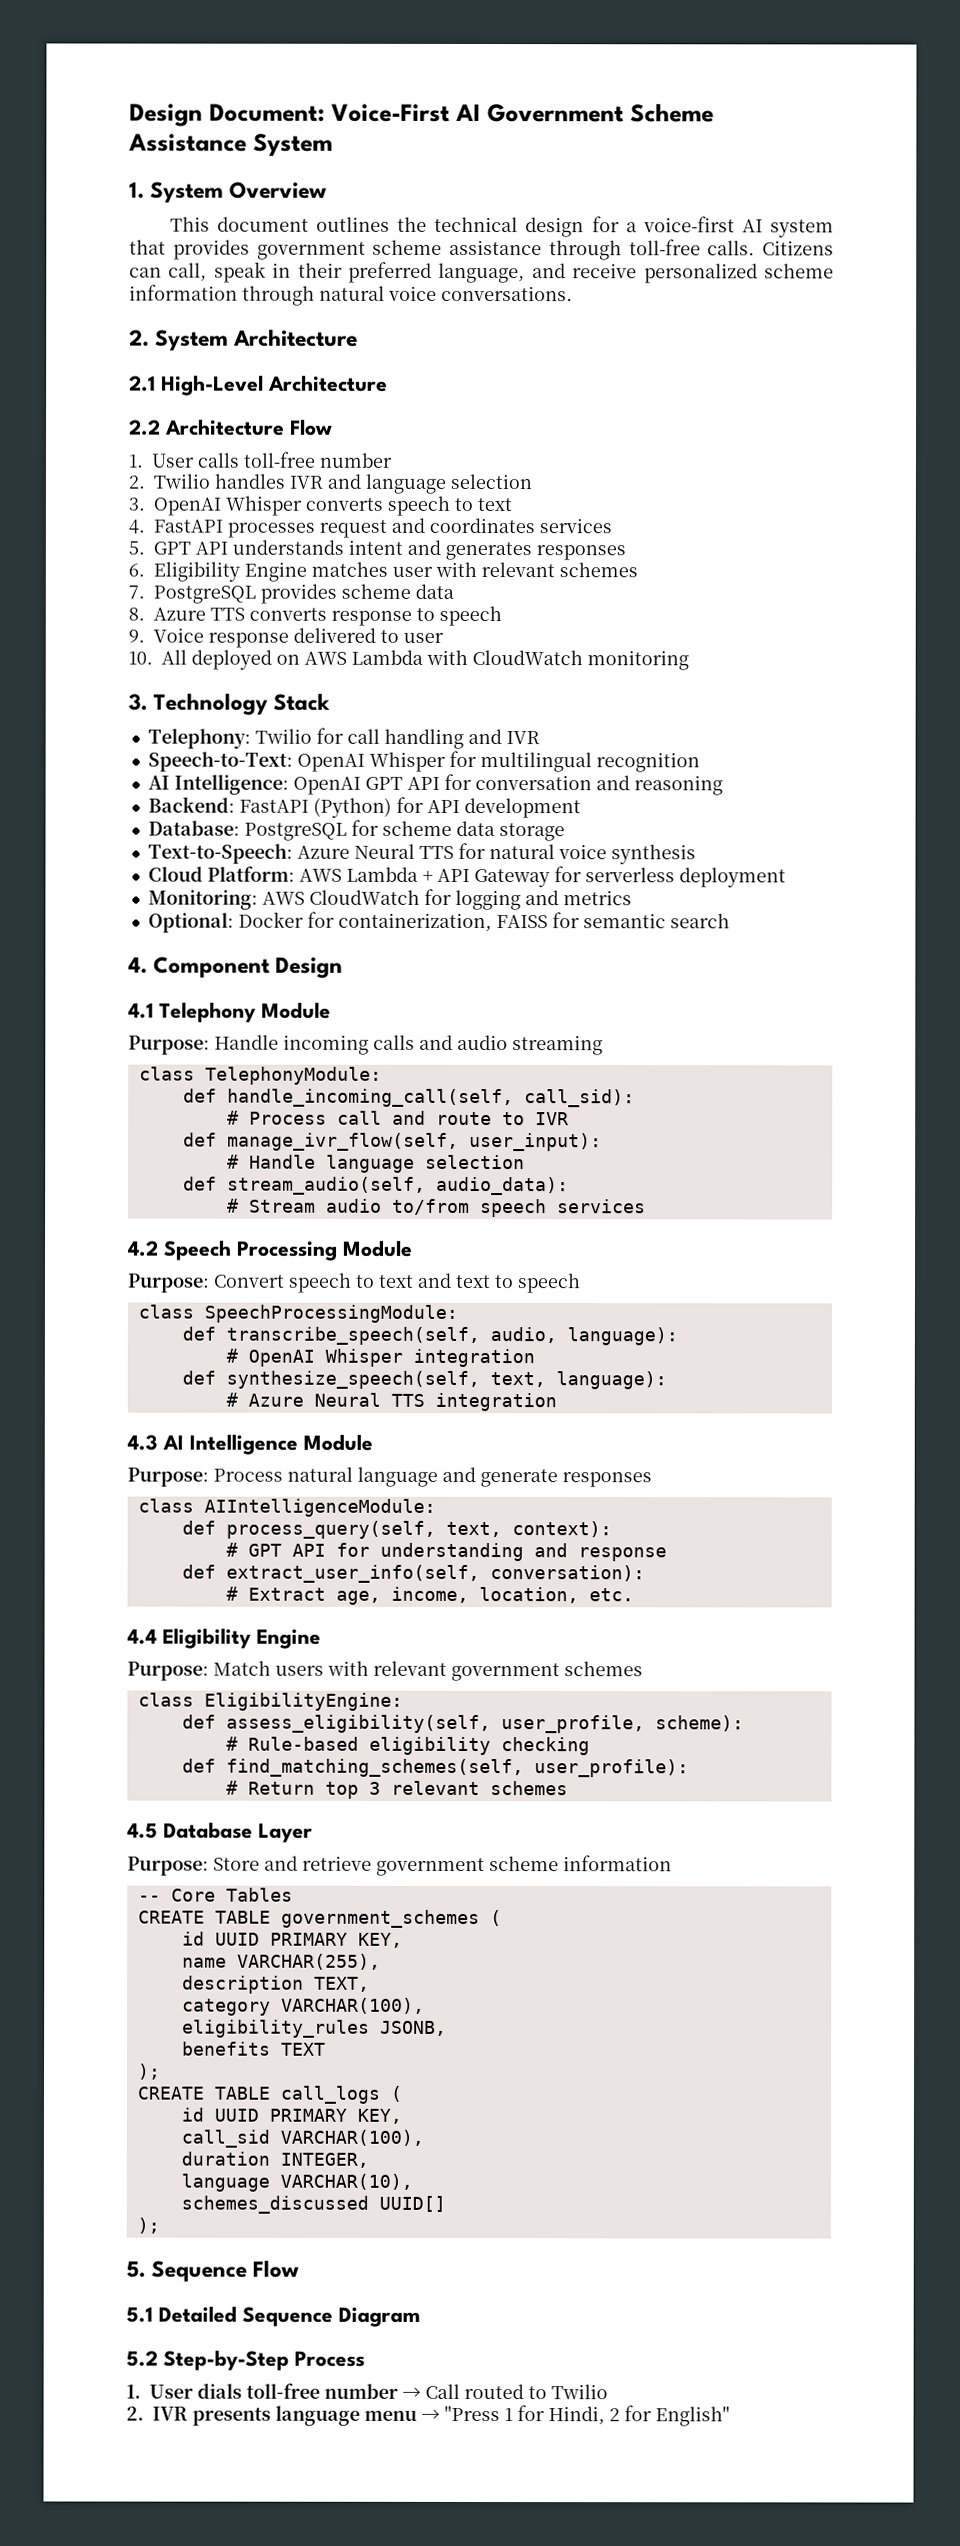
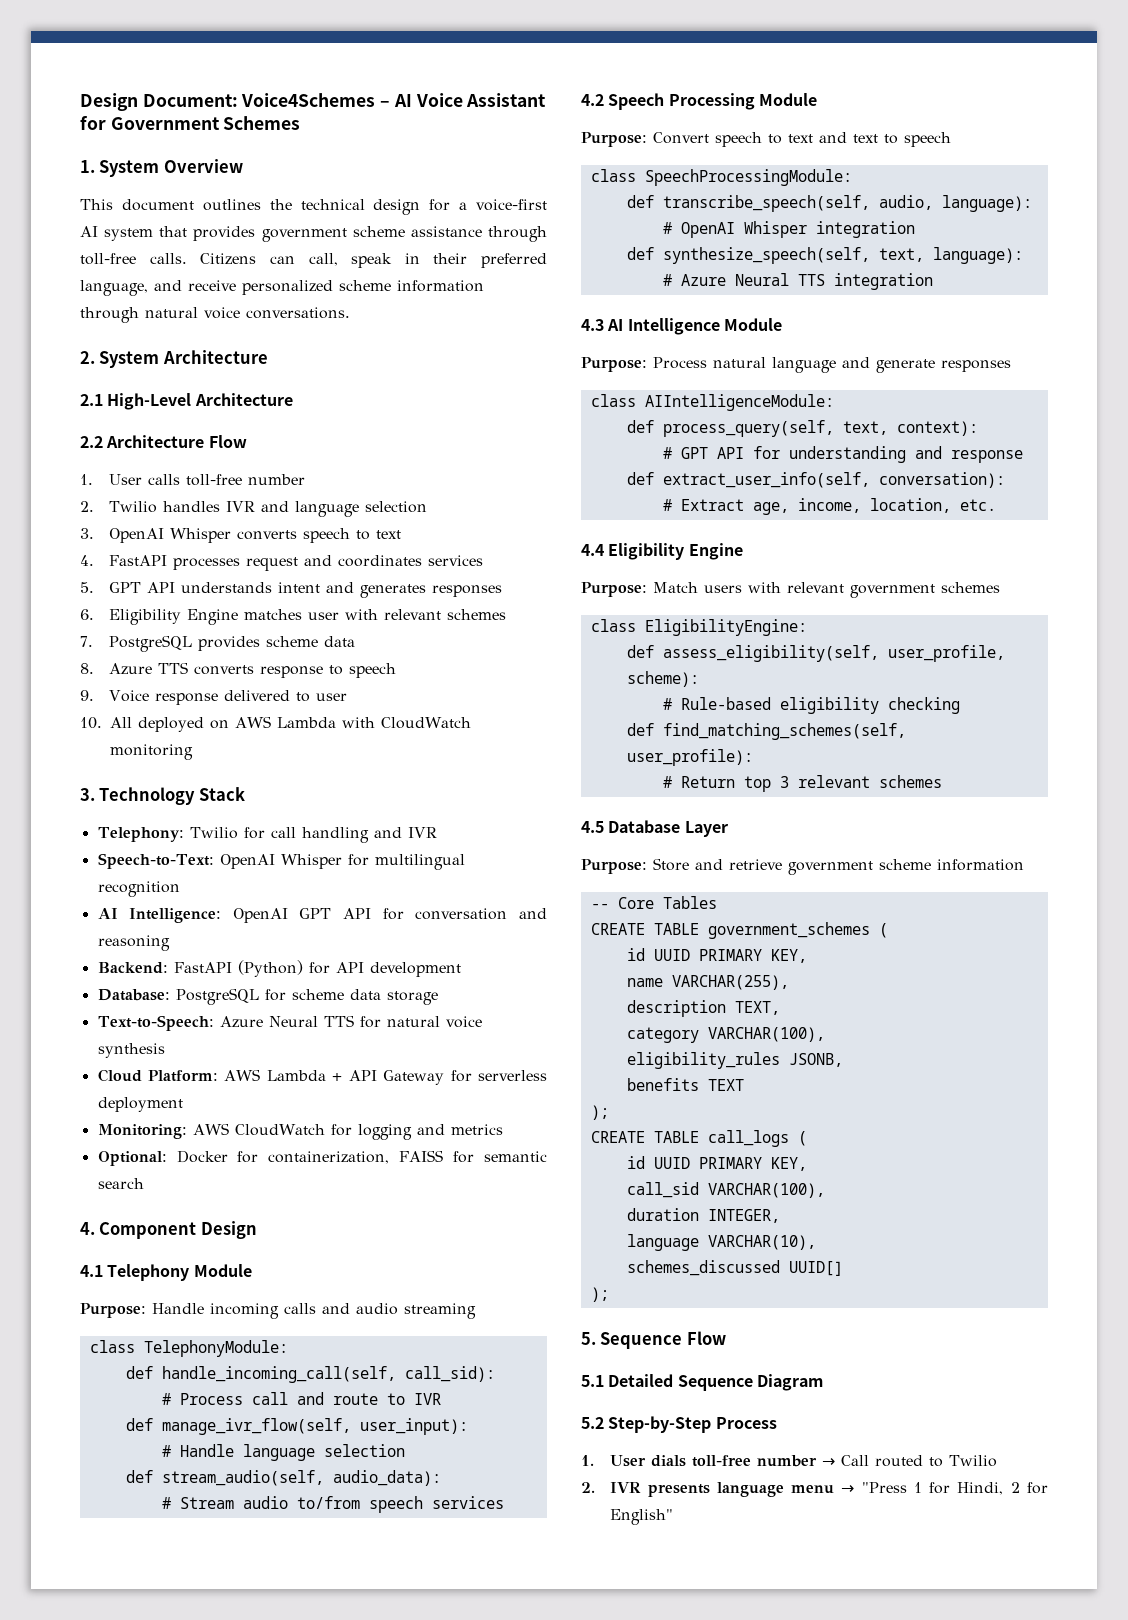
[331,103,714,123] [128,133,333,157] Voice-First AI Government Scheme Assistance System -> [241,93,547,107] [80,115,301,130] Voice4Schemes – AI Voice Assistant for Government Schemes

